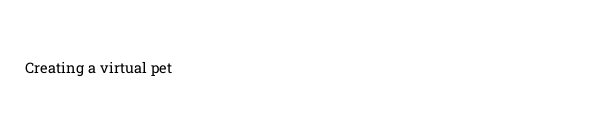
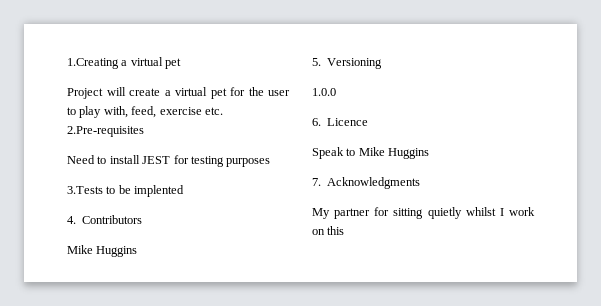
[25,61,172,77] Creating a virtual pet -> [67,57,182,69] [67,87,290,99] [67,106,223,118] [67,126,144,137] [67,155,271,167] [67,185,185,197] [67,215,143,224] [67,245,138,257] [312,58,383,69] [312,88,336,96] [312,118,369,126] [312,147,430,159] [312,177,421,189] [312,207,535,219] [312,226,345,235] 1.Creating a virtual pet // Project will create a virtual pet for the user to play with, feed, exercise etc. 2.Pre-requisites // Need to install JEST for testing purposes // 3.Tests to be implented // 4. Contributors // Mike Huggins // 5. Versioning // 1.0.0 // 6. Licence // Speak to Mike Huggins // 7. Acknowledgments // My partner for sitting quietly whilst I work on this

